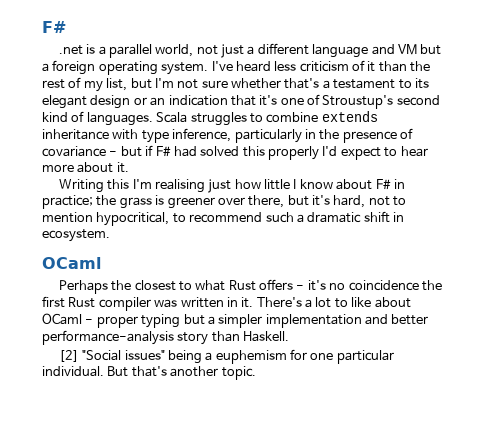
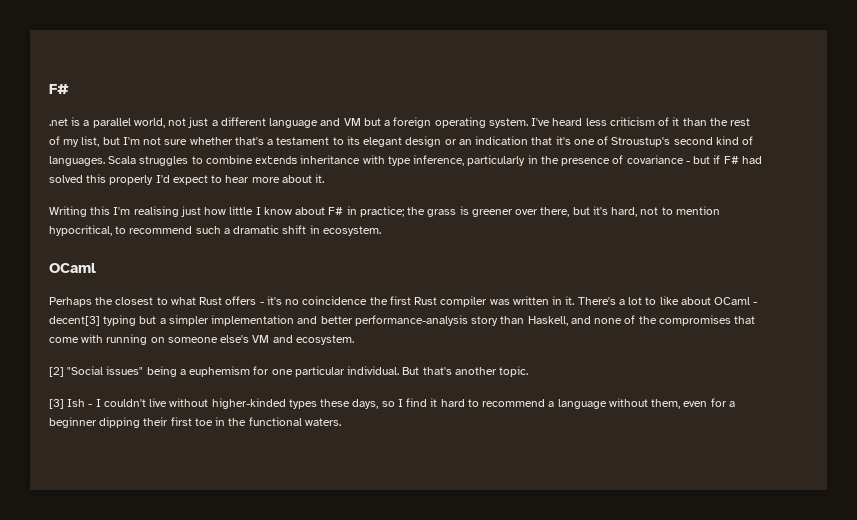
[96,316,138,328] proper -> [49,316,100,326] decent[3]
[243,331,290,342] Haskell. -> [527,315,756,326] [49,334,354,345] Haskell, and none of the compromises that come with running on someone else's VM and ecosystem.
(256, 373) none -> [49,398,735,409] [49,417,341,428] // [3] Ish - I couldn't live without higher-kinded types these days, so I find it hard to recommend a language without them, even for a beginner dipping their first toe in the functional waters.

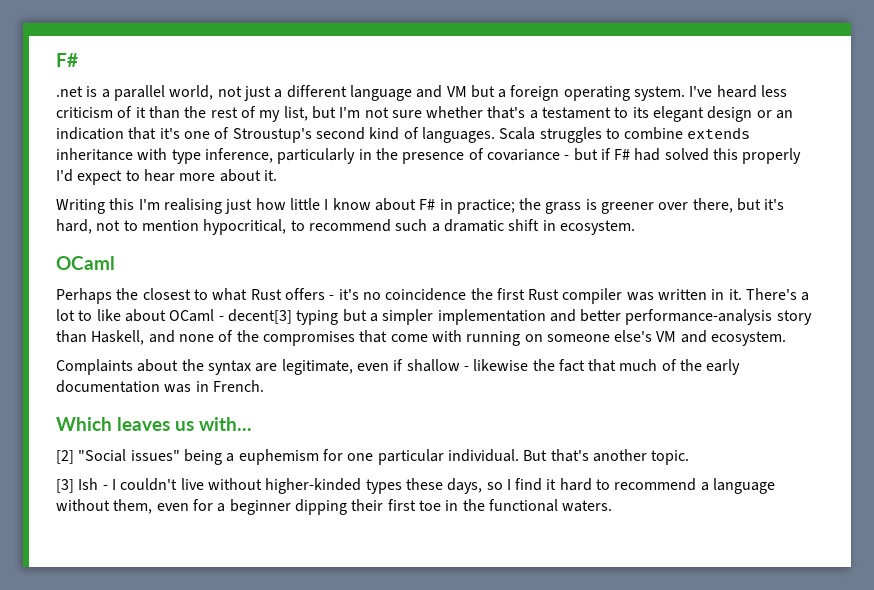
(354, 340) none -> [56,359,741,375] [56,380,264,393] [56,417,252,431] // Complaints about the syntax are legitimate, even if shallow - likewise the fact that much of the early documentation was in French. // Which leaves us with...

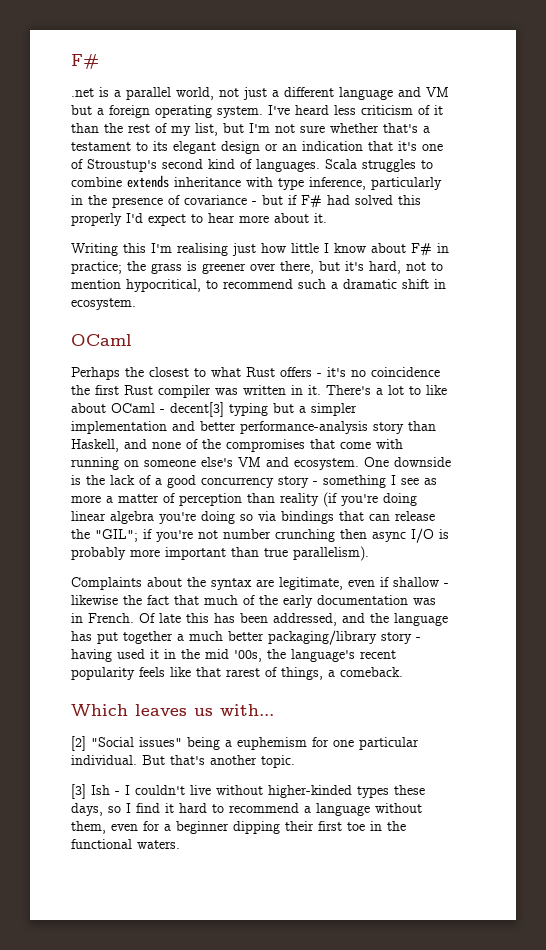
(787, 338) none -> [364,457,451,467] [71,475,437,488] [71,492,417,507] [71,511,435,524] [71,528,449,543] [71,546,369,561] One downside is the lack of a good concurrency story - something I see as more a matter of perception than reality (if you're doing linear algebra you're doing so via bindings that can release the "GIL"; if you're not number crunching then async I/O is probably more important than true parallelism).
(264, 386) none -> [139,613,448,626] [71,630,421,645] [71,649,396,662] [71,667,403,680] Of late this has been addressed, and the language has put together a much better packaging/library story - having used it in the mid '00s, the language's recent popularity feels like that rarest of things, a comeback.

